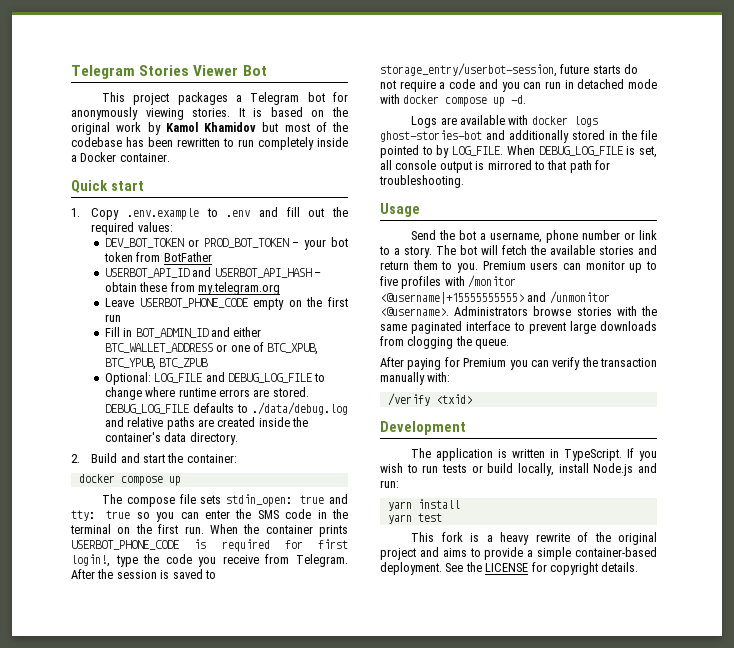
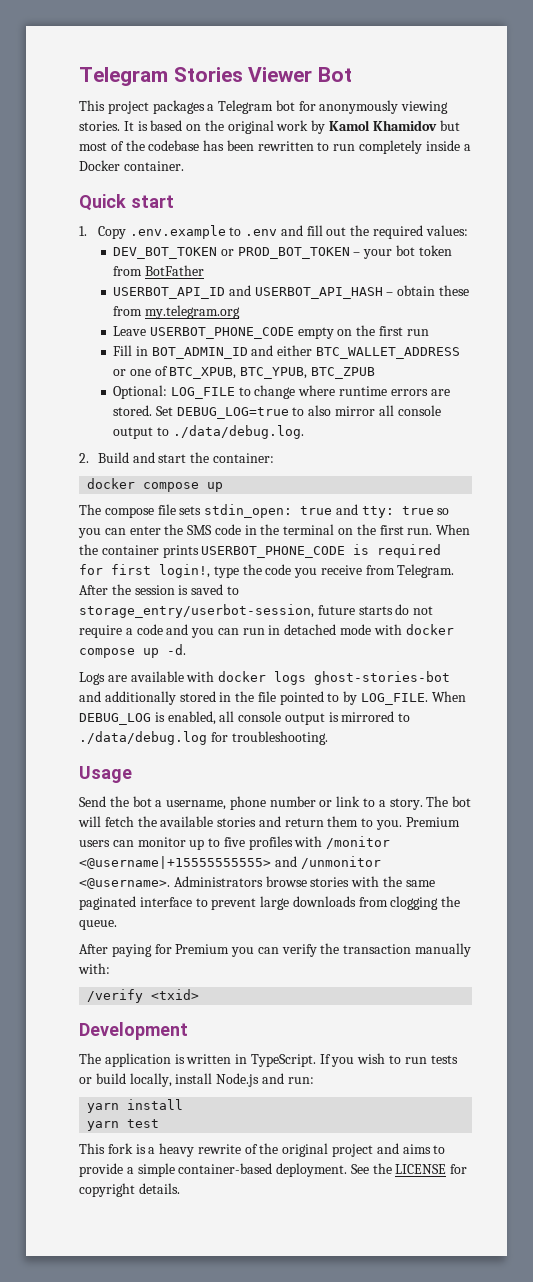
[205,372,313,383] and DEBUG_LOG_FILE -> (235, 393) none
[104,402,348,415] [104,417,309,430] [104,432,238,445] DEBUG_LOG_FILE defaults to ./data/debug.log and relative paths are created inside the container's data directory. -> [155,405,441,419] [113,425,304,439] Set DEBUG_LOG=true to also mirror all console output to ./data/debug.log.
[538,146,657,158] DEBUG_LOG_FILE is set, -> [79,711,216,725] DEBUG_LOG is enabled,
[547,160,592,173] that path -> [79,731,207,745] ./data/debug.log

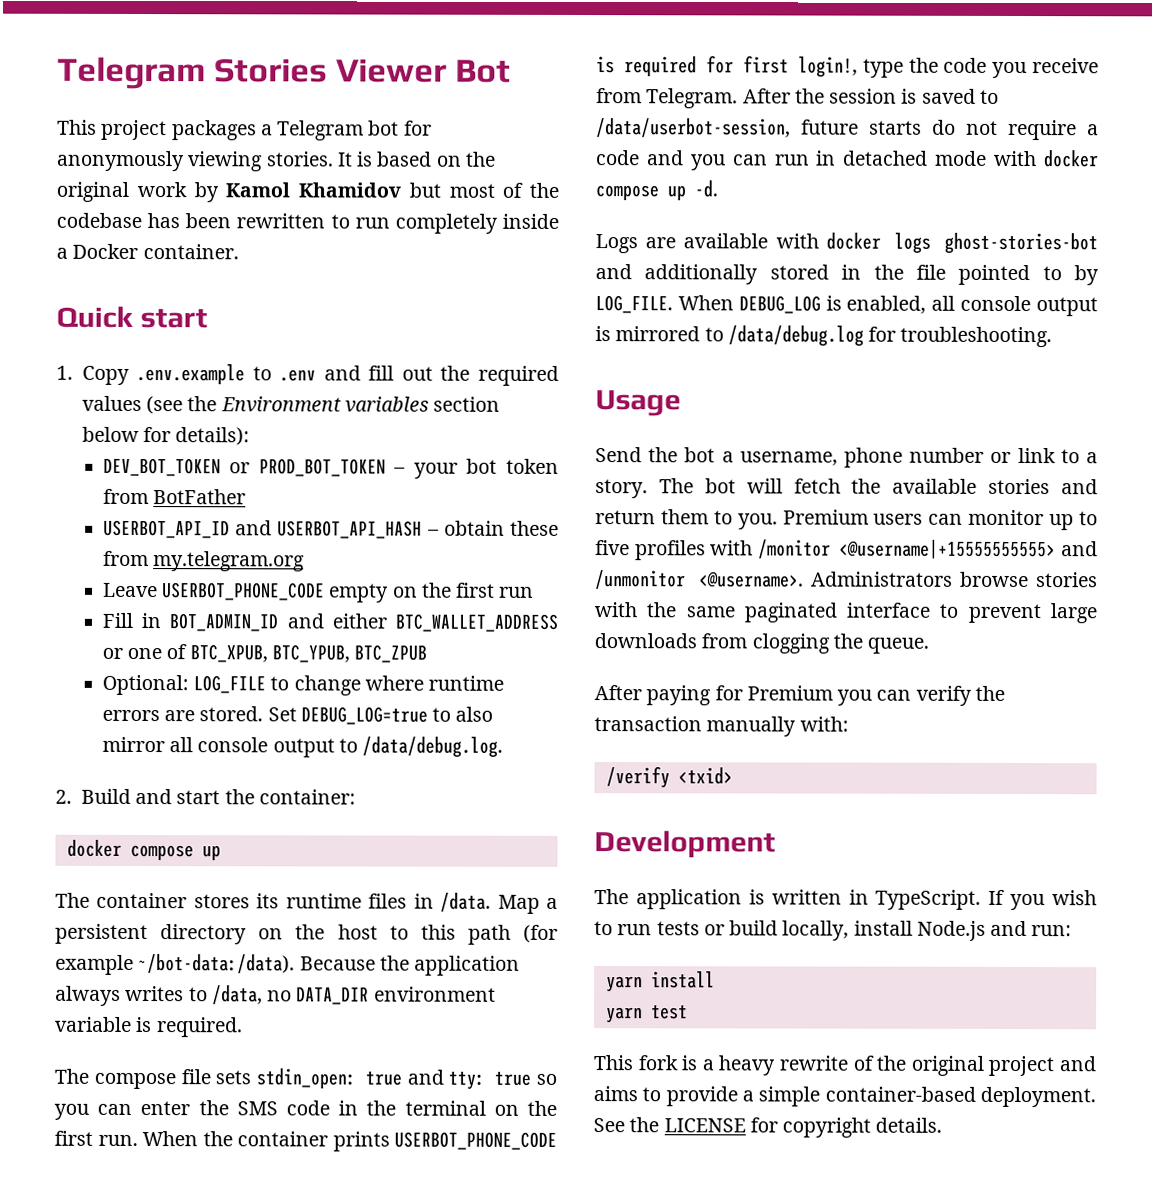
[425,225,468,236] values: -> [81,395,501,415] [81,426,251,446] values (see the Environment variables section below for details):
[172,425,304,439] ./data/debug.log. -> [362,736,504,758] /data/debug.log.
(224, 487) none -> [55,892,559,914] [55,923,558,945] [55,954,521,976] [55,985,496,1006] [55,1016,243,1038] // The container stores its runtime files in /data. Map a persistent directory on the host to this path (for example ~/bot-data:/data). Because the application always writes to /data, no DATA_DIR environment variable is required.
[79,604,314,618] storage_entry/userbot-session, -> [596,118,791,138] /data/userbot-session,
[79,731,207,745] ./data/debug.log -> [727,325,864,347] /data/debug.log

